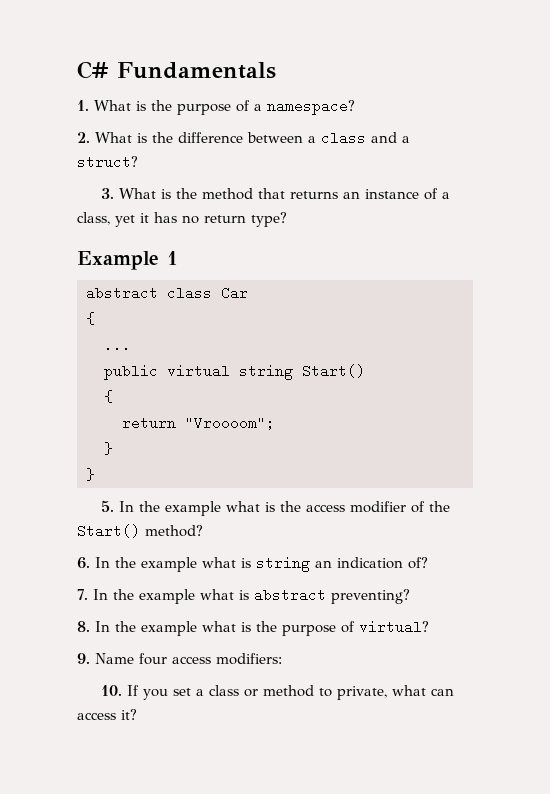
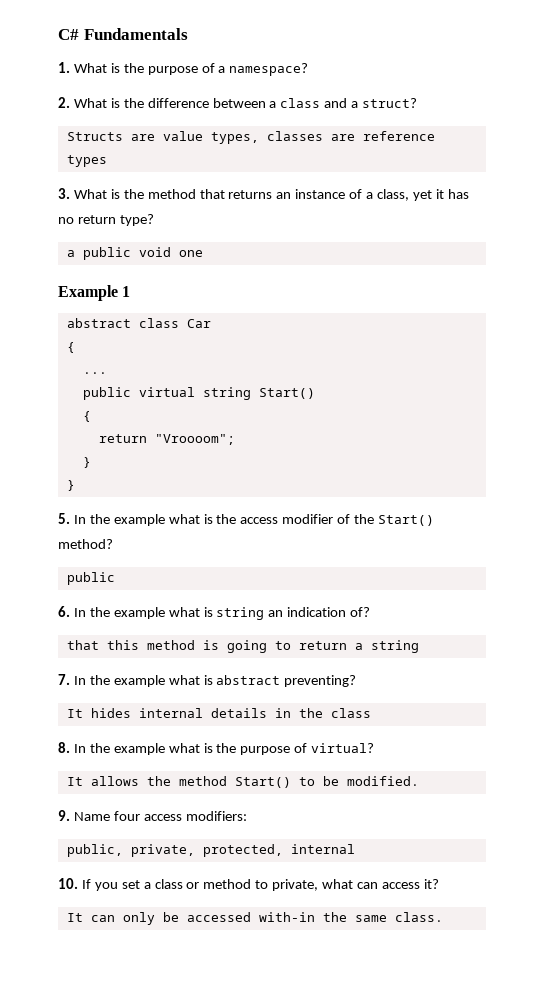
(138, 162) none -> [66,131,435,144] [66,155,107,167] // Structs are value types, classes are reference types
(287, 219) none -> [66,247,203,260] // a public void one
(203, 531) none -> [66,572,115,585] // public
(428, 563) none -> [66,640,419,653] // that this method is going to return a string
(410, 596) none -> [66,708,371,718] // It hides internal details in the class
(429, 627) none -> [66,776,419,788] // It allows the method Start() to be modified.
(282, 659) none -> [66,844,355,857] // public, private, protected, internal
(137, 714) none -> [66,912,443,925] // It can only be accessed with-in the same class.

